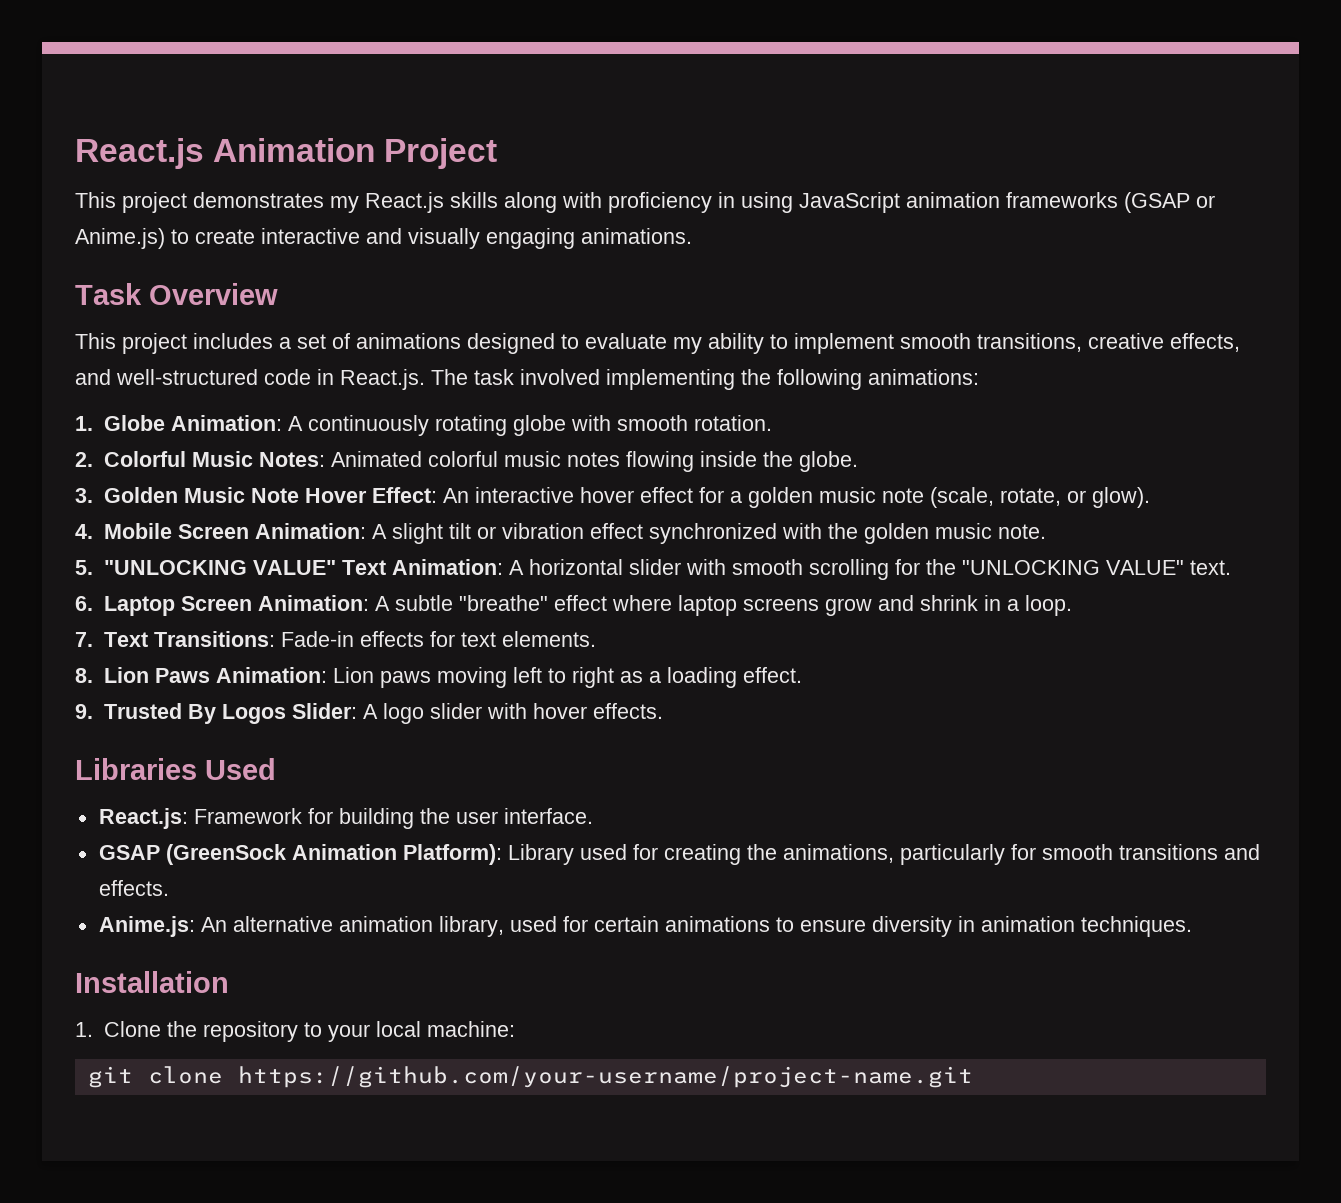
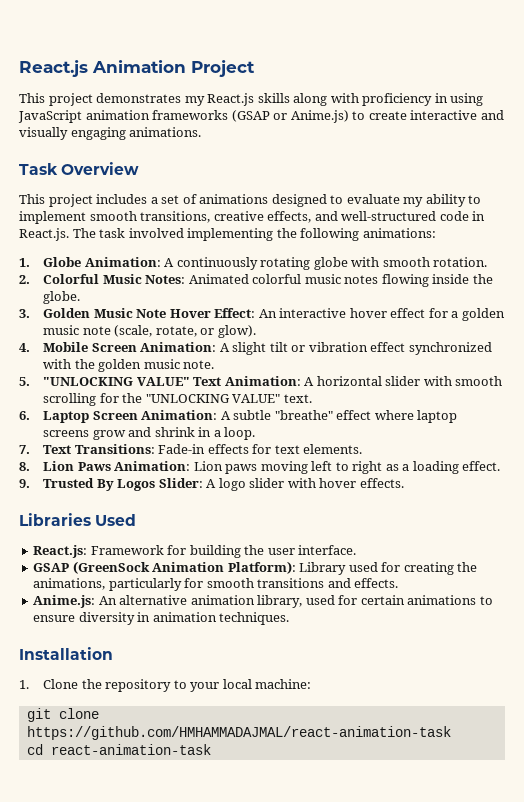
[237,1066,973,1088] https://github.com/your-username/project-name.git -> [26,726,451,740] [26,744,211,755] https://github.com/HMHAMMADAJMAL/react-animation-task // cd react-animation-task

